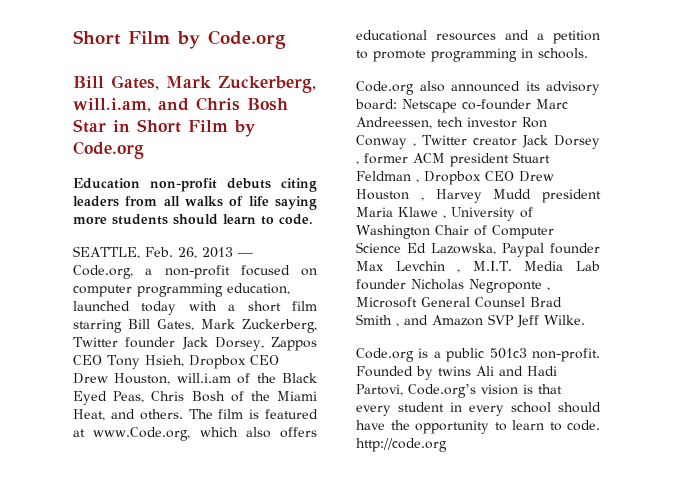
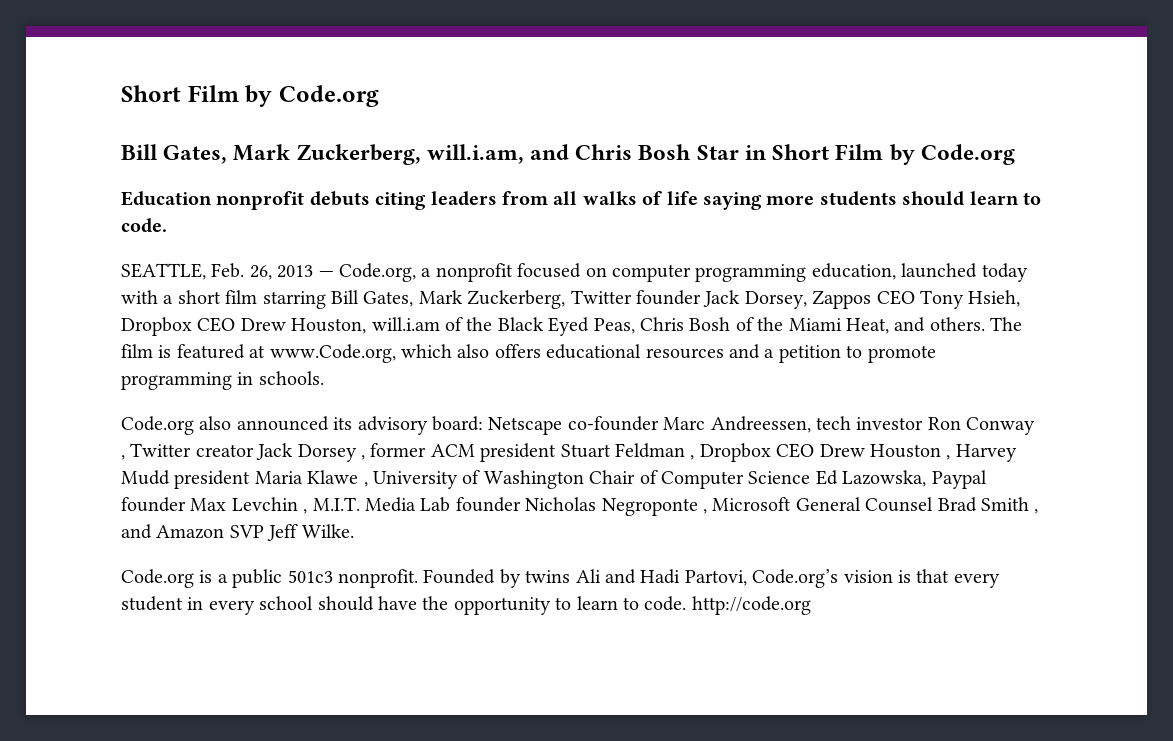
[150,178,217,192] non-profit -> [216,191,305,210] nonprofit
[164,265,230,279] non-profit -> [435,263,513,282] nonprofit
[532,348,600,362] non-profit. -> [338,569,418,588] nonprofit.

